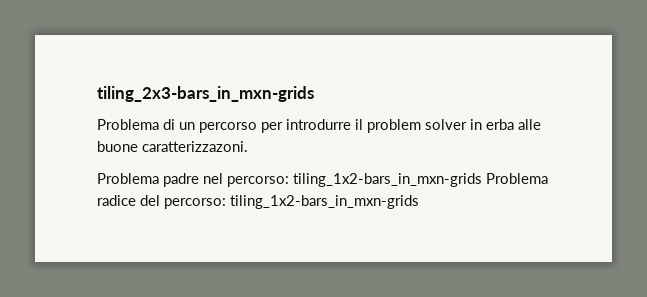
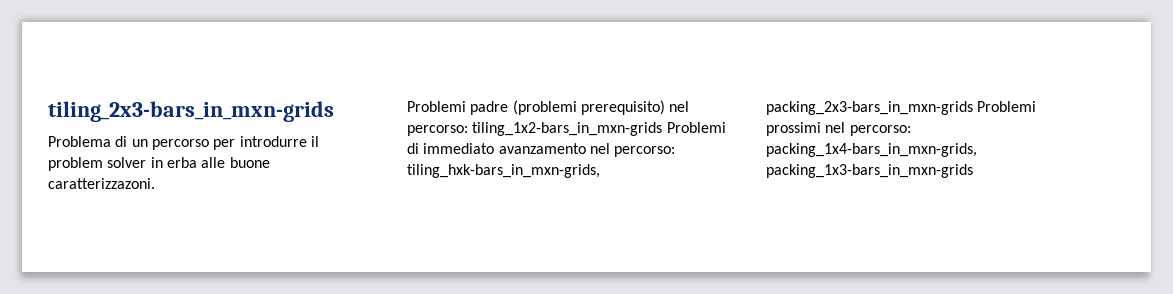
[97,173,548,187] [97,195,419,209] Problema padre nel percorso: tiling_1x2-bars_in_mxn-grids Problema radice del percorso: tiling_1x2-bars_in_mxn-grids -> [407,100,690,115] [407,122,726,136] [407,143,676,157] [407,164,600,178] [766,101,1037,115] [766,122,911,136] [766,143,977,157] [766,164,973,178] Problemi padre (problemi prerequisito) nel percorso: tiling_1x2-bars_in_mxn-grids Problemi di immediato avanzamento nel percorso: tiling_hxk-bars_in_mxn-grids, packing_2x3-bars_in_mxn-grids Problemi prossimi nel percorso: packing_1x4-bars_in_mxn-grids, packing_1x3-bars_in_mxn-grids

